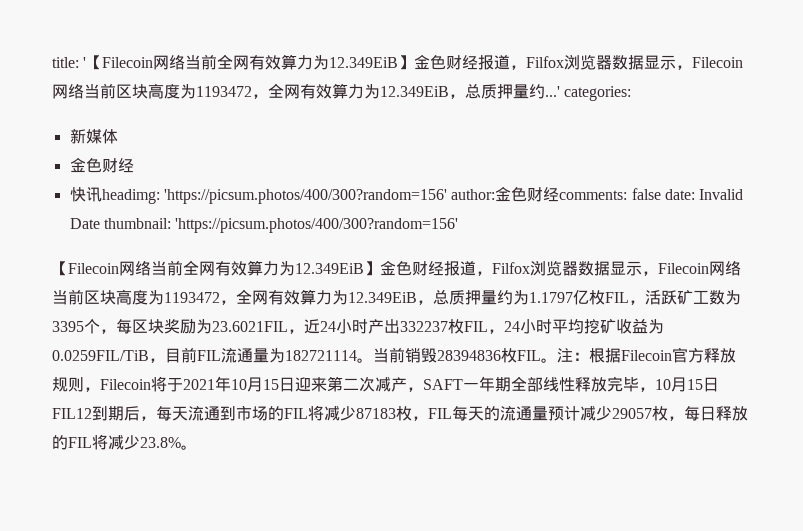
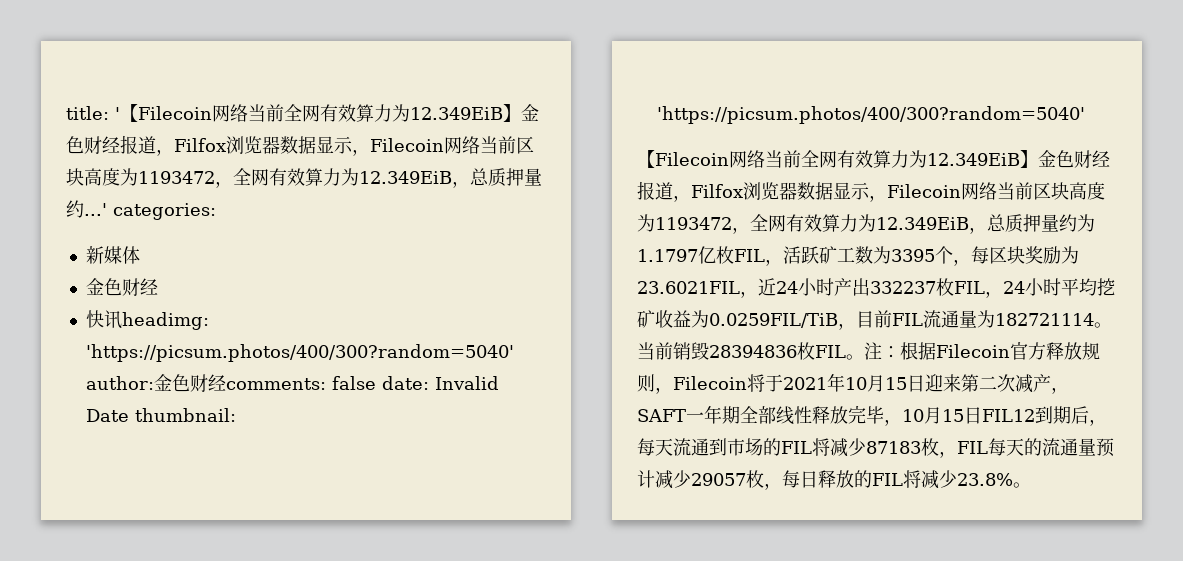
[163,189,447,204] 'https://picsum.photos/400/300?random=156' -> [85,344,514,362] 'https://picsum.photos/400/300?random=5040'
[175,218,459,233] 'https://picsum.photos/400/300?random=156' -> [656,106,1085,124] 'https://picsum.photos/400/300?random=5040'

